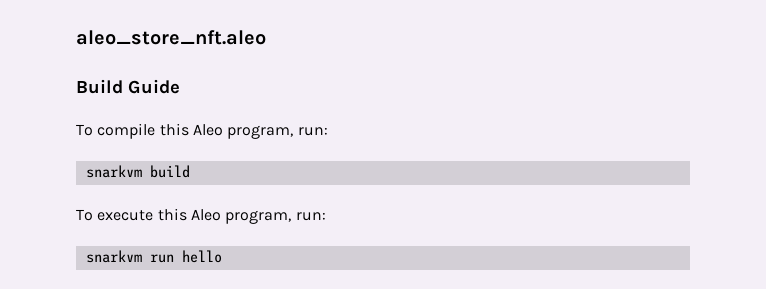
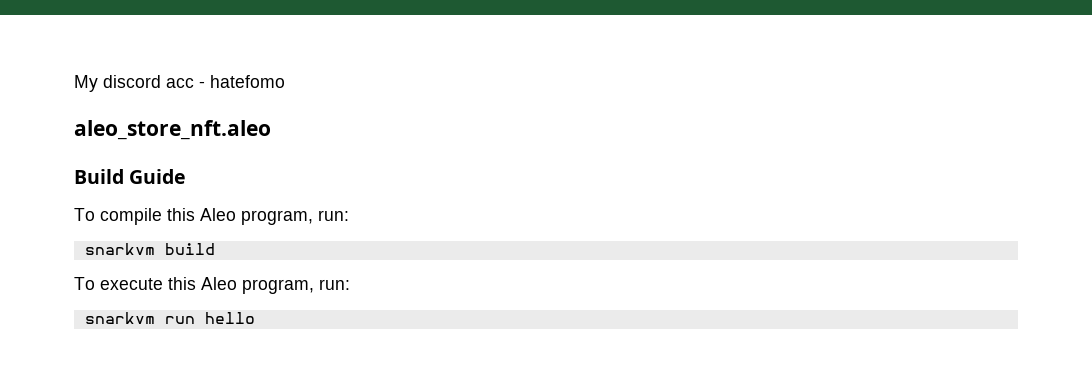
(76, 37) none -> [74,75,285,92] My discord acc - hatefomo //

